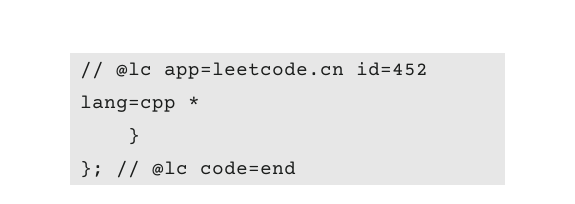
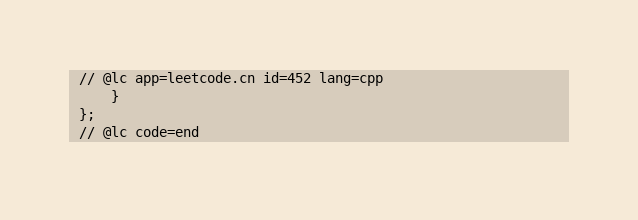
[187,96,200,108] * -> (383, 79) none
(104, 169) none -> (95, 114) //

